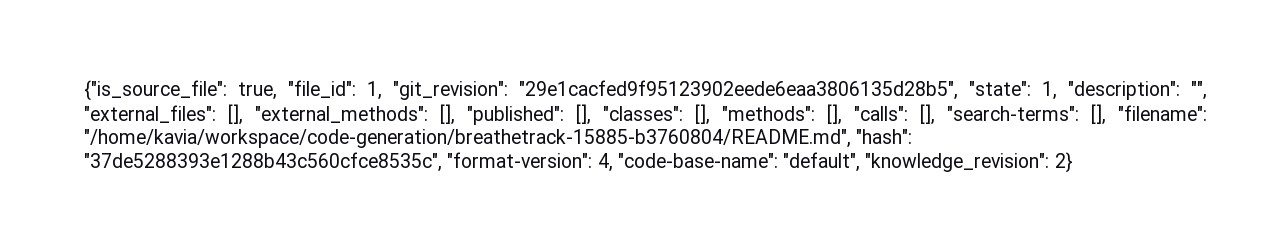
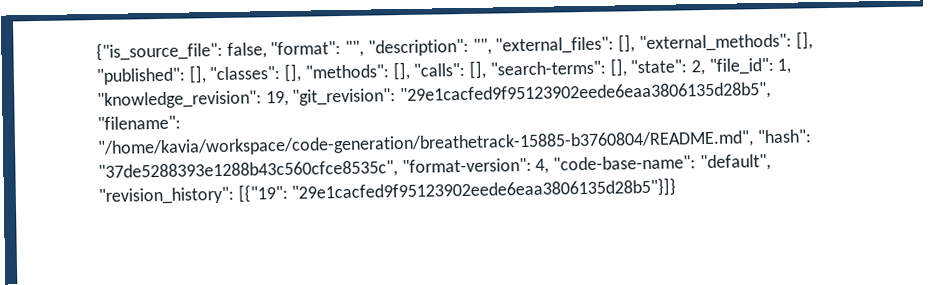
[238,80,1057,100] true, "file_id": 1, "git_revision": "29e1cacfed9f95123902eede6eaa3806135d28b5", "state": 1, -> [226,40,365,59] false, "format": "",
(1106, 114) none -> [630,57,792,76] [97,81,772,110] "state": 2, "file_id": 1, "knowledge_revision": 19, "git_revision": "29e1cacfed9f95123902eede6eaa3806135d28b5",
[865,152,1073,173] "knowledge_revision": 2} -> [98,177,677,205] "revision_history": [{"19": "29e1cacfed9f95123902eede6eaa3806135d28b5"}]}

